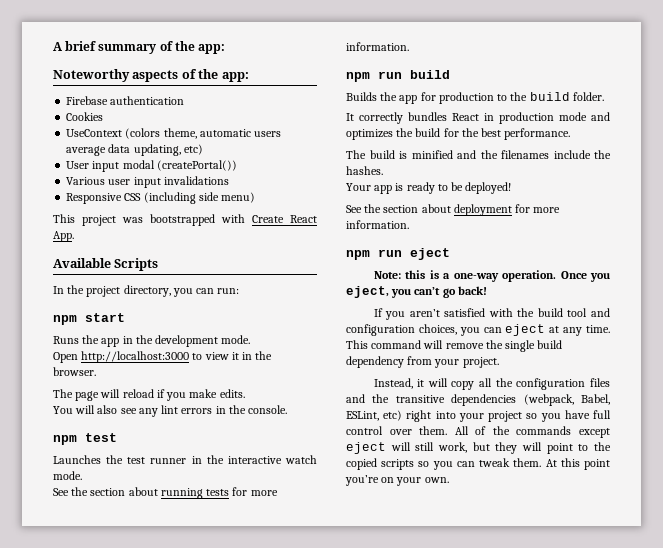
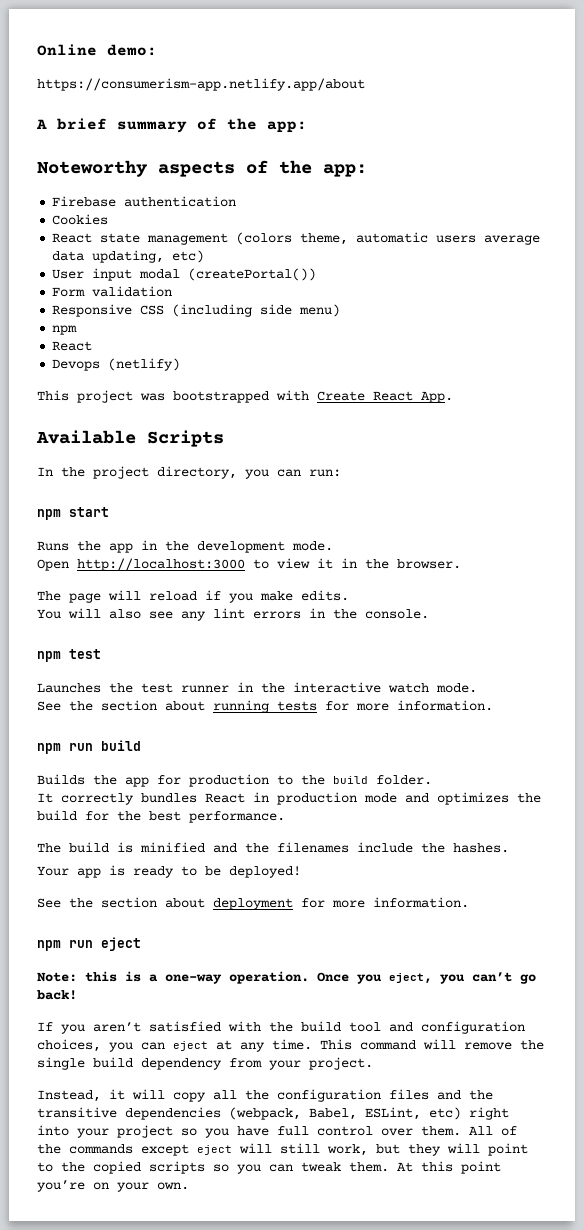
(53, 46) none -> [37,44,157,56] [37,78,365,91] Online demo: // https://consumerism-app.netlify.app/about //
[66,129,123,137] UseContext -> [52,233,229,245] React state management
[66,176,229,188] Various user input invalidations -> [52,286,173,297] Form validation
(256, 197) none -> [52,325,78,335] [52,341,93,351] [52,358,181,371] // npm // React // Devops (netlify)

